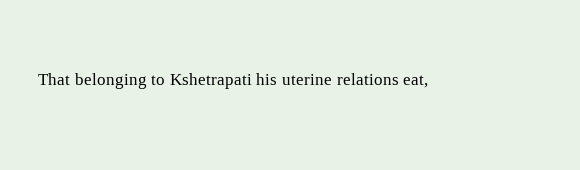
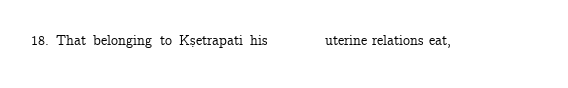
(38, 79) none -> [31,36,49,45] 18.
[169,73,252,89] Kshetrapati -> [178,35,243,48] Kṣetrapati

